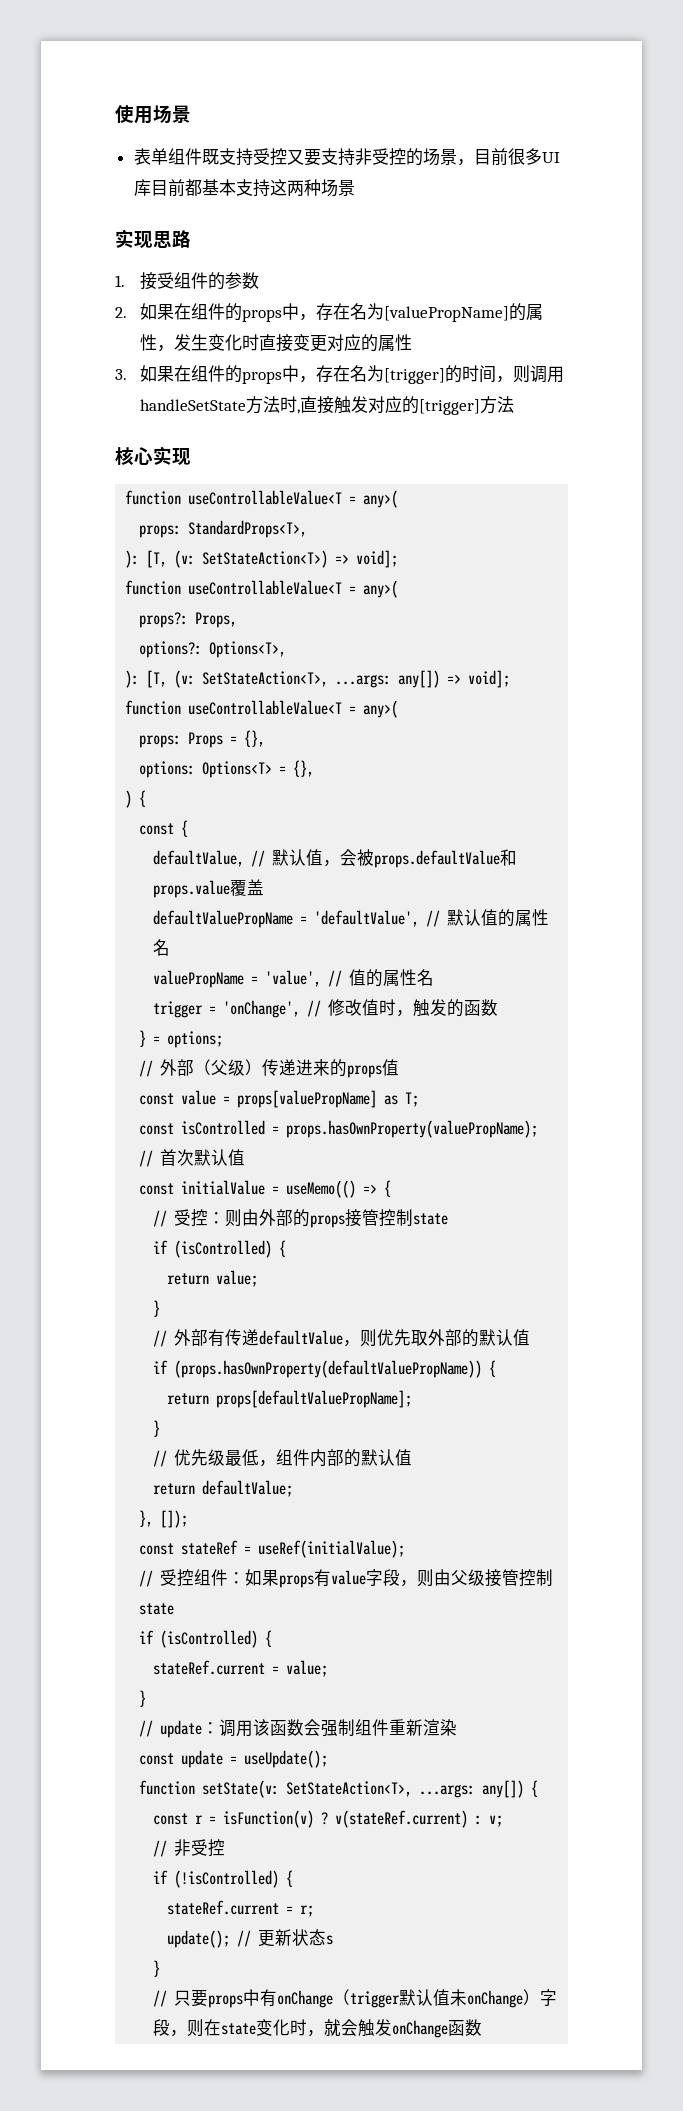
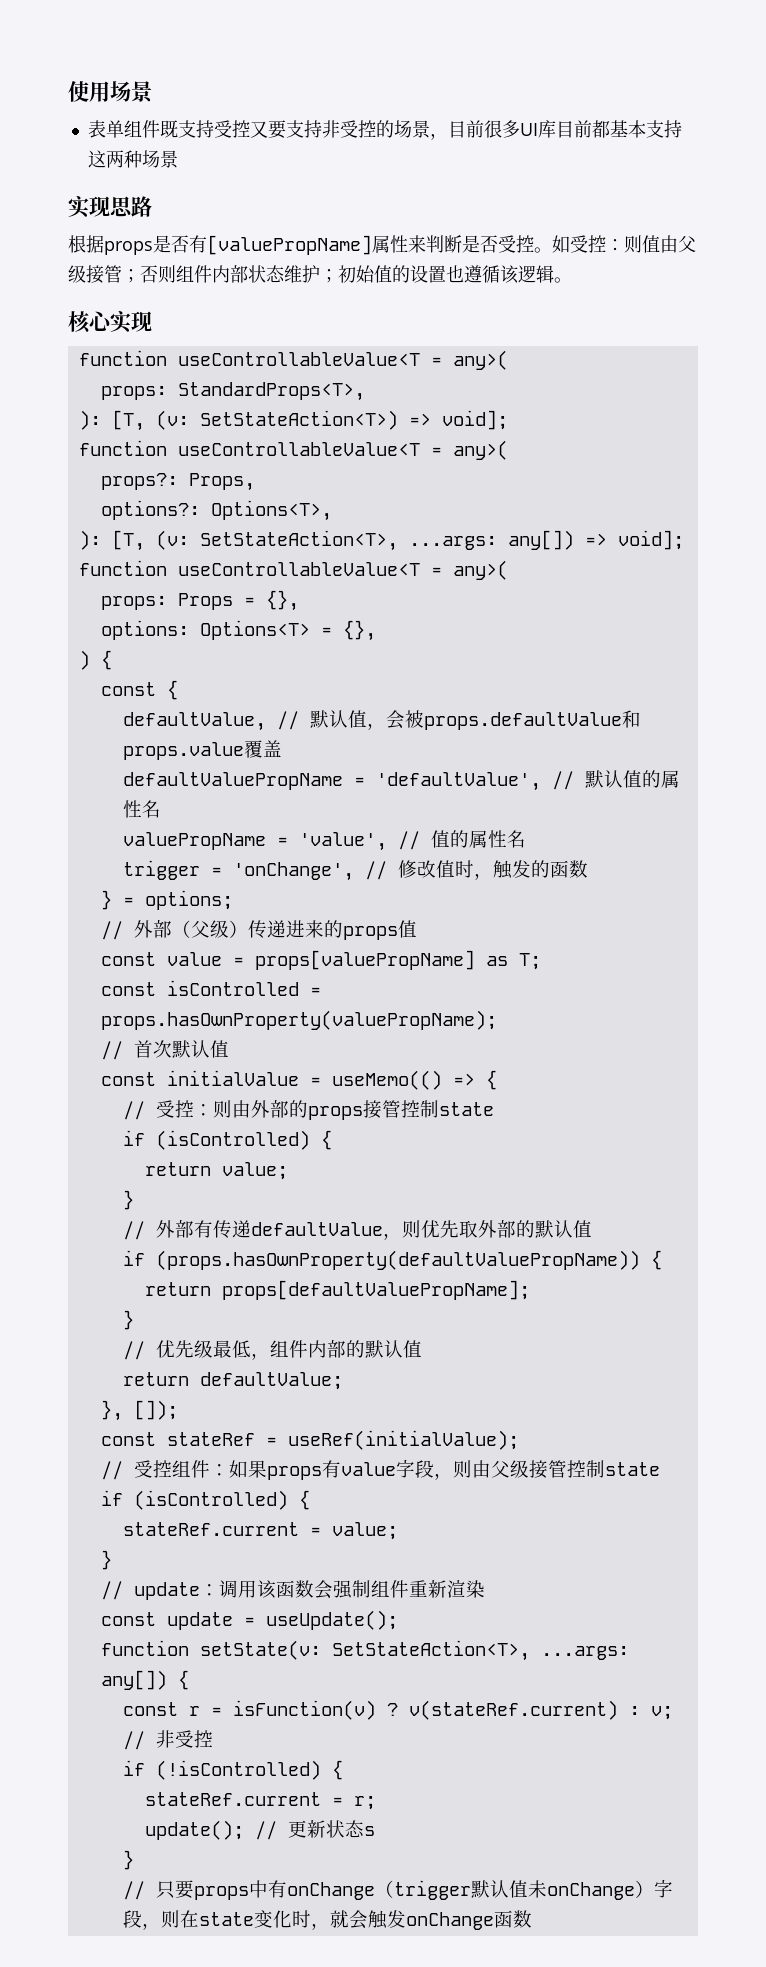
[115,272,260,290] [115,303,544,322] [140,334,413,352] [115,365,565,384] [140,396,515,415] 1.接受组件的参数 // 2.如果在组件的props中，存在名为[valuePropName]的属性，发生变化时直接变更对应的属性 // 3.如果在组件的props中，存在名为[trigger]的时间，则调用handleSetState方法时,直接触发对应的[trigger]方法 -> [68,235,696,255] [68,265,572,284] 根据props是否有[valuePropName]属性来判断是否受控。如受控：则值由父级接管；否则组件内部状态维护；初始值的设置也遵循该逻辑。

